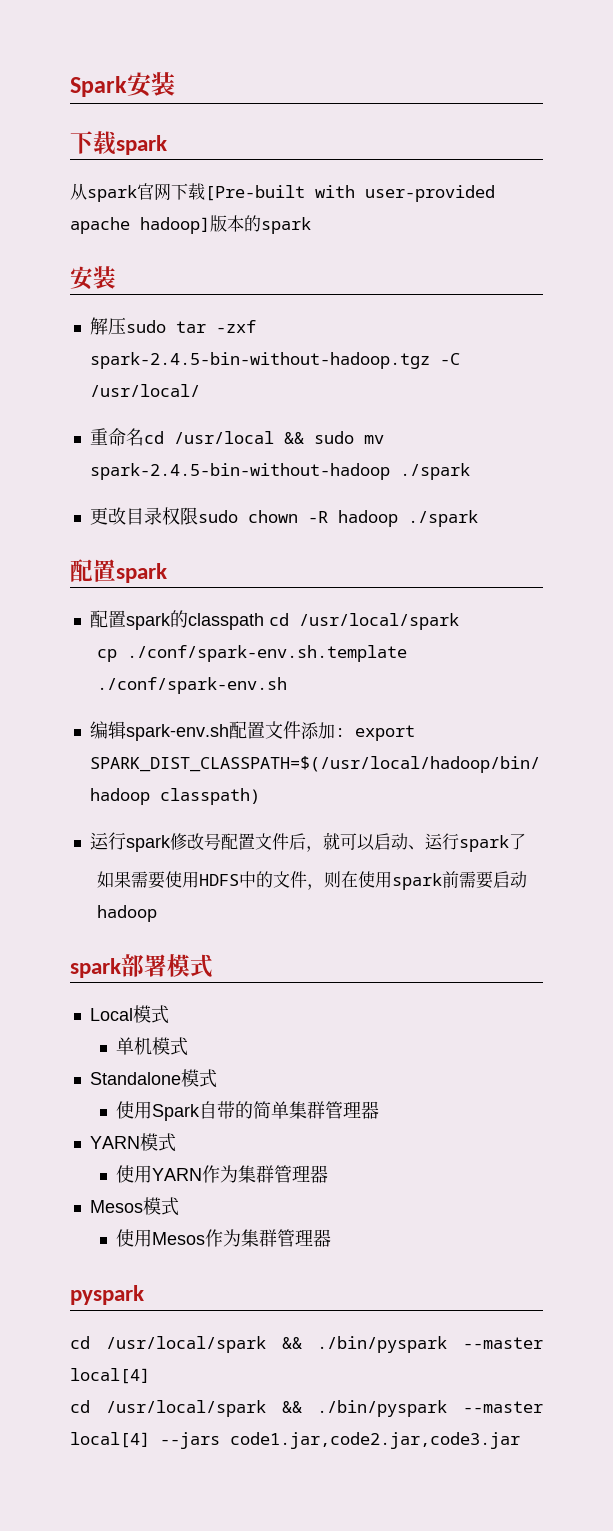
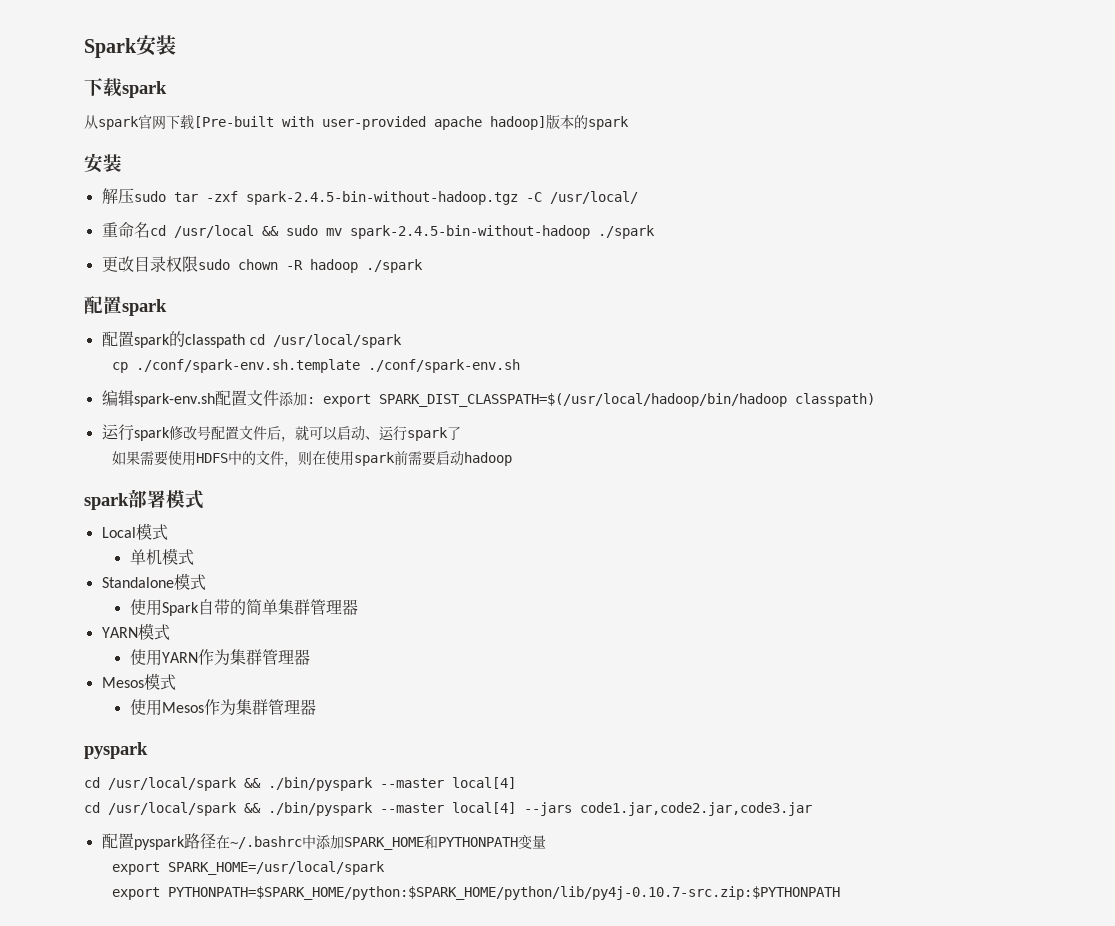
(520, 1440) none -> [101,833,546,850] [111,861,385,875] [111,886,840,900] // 配置pyspark路径在~/.bashrc中添加SPARK_HOME和PYTHONPATH变量 // export SPARK_HOME=/usr/local/spark // export PYTHONPATH=$SPARK_HOME/python:$SPARK_HOME/python/lib/py4j-0.10.7-src.zip:$PYTHONPATH

